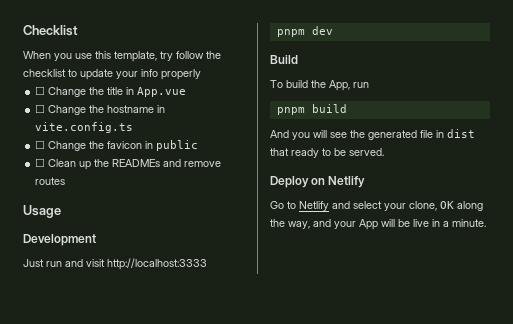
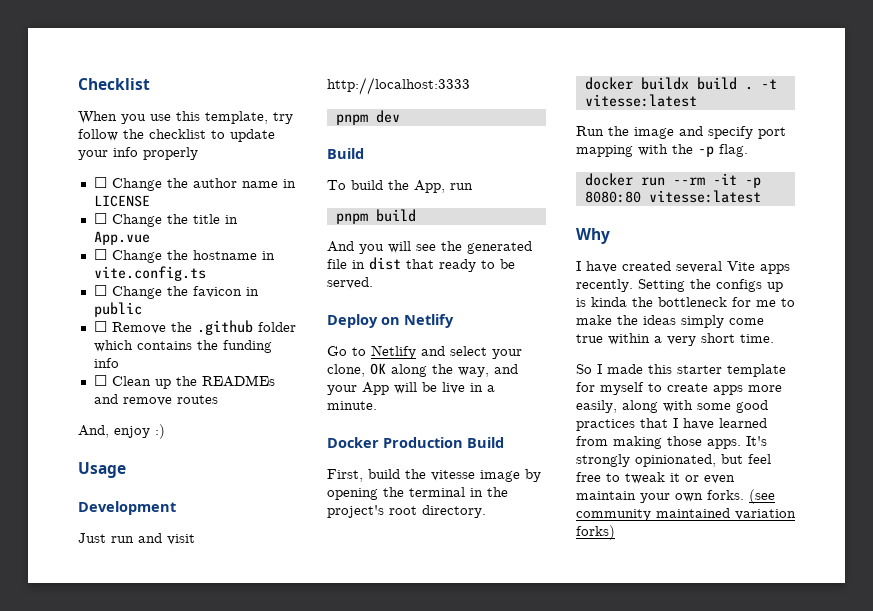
(201, 74) none -> [93,177,296,191] [93,195,150,207] // ☐ Change the author name in LICENSE
(199, 145) none -> [93,320,296,335] [93,340,272,353] [93,358,119,368] // ☐ Remove the .github folder which contains the funding info
(66, 181) none -> [78,424,165,439] // And, enjoy :)
(486, 223) none -> [327,437,504,448] [327,469,541,482] [327,487,508,500] [327,505,486,518] [584,77,777,90] [584,94,697,107] [576,126,786,139] [576,144,748,157] [584,173,761,188] [584,190,761,203] [576,228,610,244] [576,261,790,274] [576,279,783,292] [576,297,795,307] [576,315,764,328] [576,333,774,346] [576,364,786,377] [576,382,782,395] [576,400,768,413] [576,418,767,431] [576,436,767,449] [576,454,771,467] [576,472,735,484] [576,489,775,504] [576,508,796,521] [576,525,615,540] // Docker Production Build // First, build the vitesse image by opening the terminal in the project's root directory. // docker buildx build . -t vitesse:latest // Run the image and specify port mapping with the -p flag. // docker run --rm -it -p 8080:80 vitesse:latest // Why // I have created several Vite apps recently. Setting the configs up is kinda the bottleneck for me to make the ideas simply come true within a very short time. // So I made this starter template for myself to create apps more easily, along with some good practices that I have learned from making those apps. It's strongly opinionated, but feel free to tweak it or even maintain your own forks. (see community maintained variation forks)

